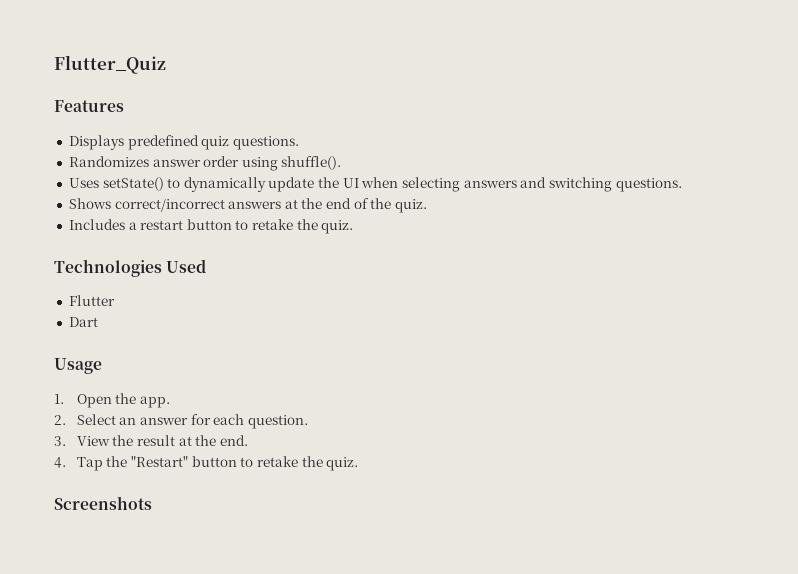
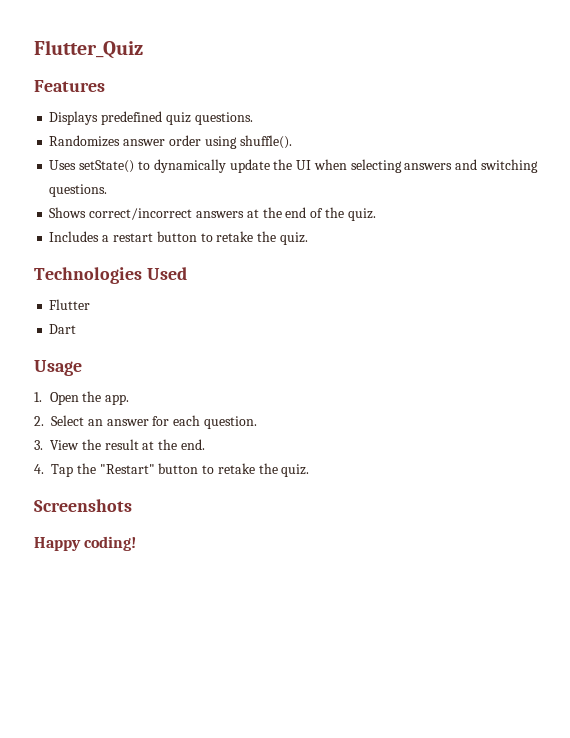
(152, 503) none -> [34,536,137,551] // Happy coding!

